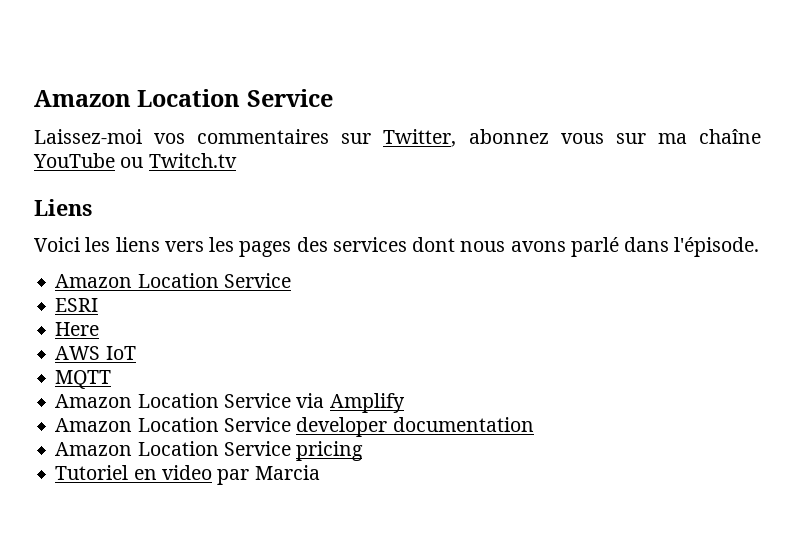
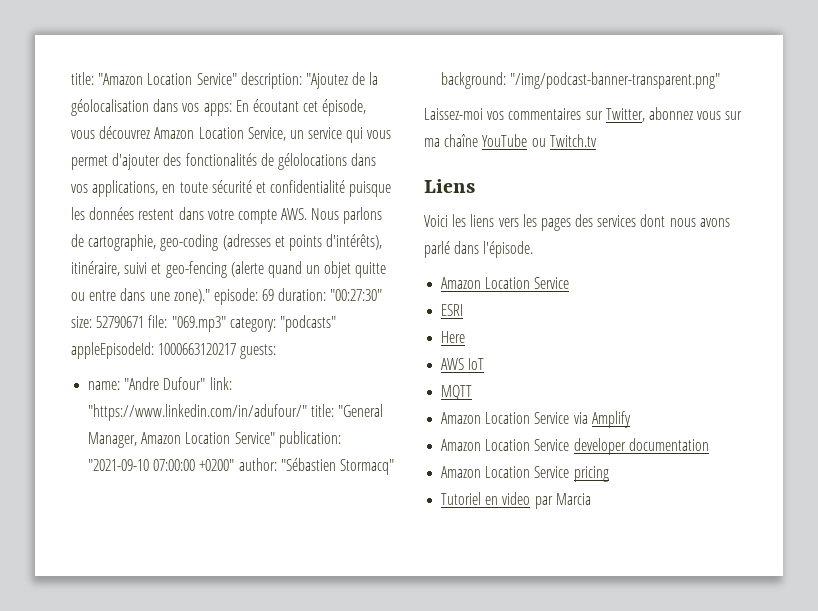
[34,89,333,107] Amazon Location Service -> [71,72,379,89] [71,99,367,116] [71,126,392,143] [71,153,377,170] [71,180,392,197] [71,207,383,224] [71,234,383,251] [71,261,387,278] [71,288,383,305] [71,315,336,332] [71,342,277,359] [88,377,232,390] [88,404,384,421] [88,431,341,448] [88,458,394,475] [441,72,721,89] title: "Amazon Location Service" description: "Ajoutez de la géolocalisation dans vos apps: En écoutant cet épisode, vous découvrez Amazon Location Service, un service qui vous permet d'ajouter des fonctionalités de gélolocations dans vos applications, en toute sécurité et confidentialité puisque les données restent dans votre compte AWS. Nous parlons de cartographie, geo-coding (adresses et points d'intérêts), itinéraire, suivi et geo-fencing (alerte quand un objet quitte ou entre dans une zone)." episode: 69 duration: "00:27:30" size: 52790671 file: "069.mp3" category: "podcasts" appleEpisodeId: 1000663120217 guests: // name: "Andre Dufour" link: "https://www.linkedin.com/in/adufour/" title: "General Manager, Amazon Location Service" publication: "2021-09-10 07:00:00 +0200" author: "Sébastien Stormacq" background: "/img/podcast-banner-transparent.png"

